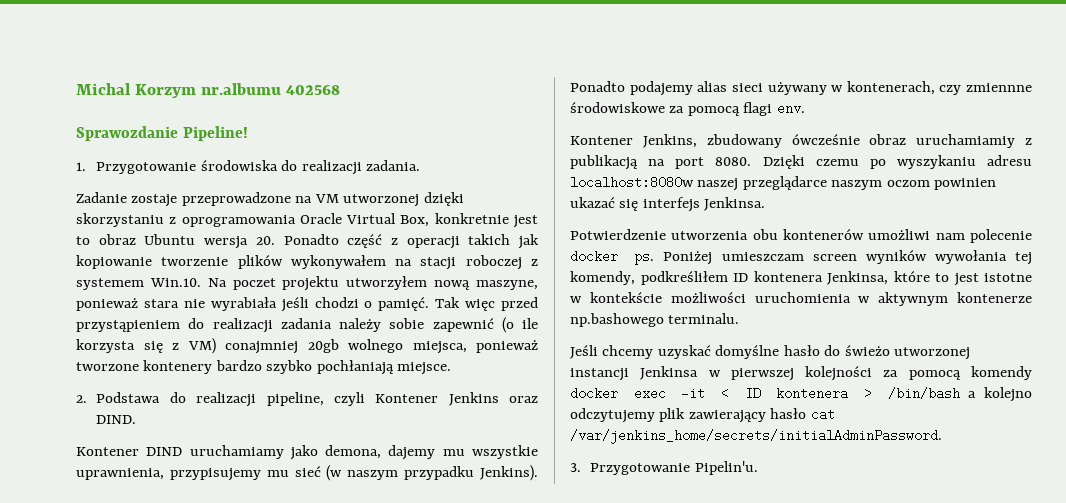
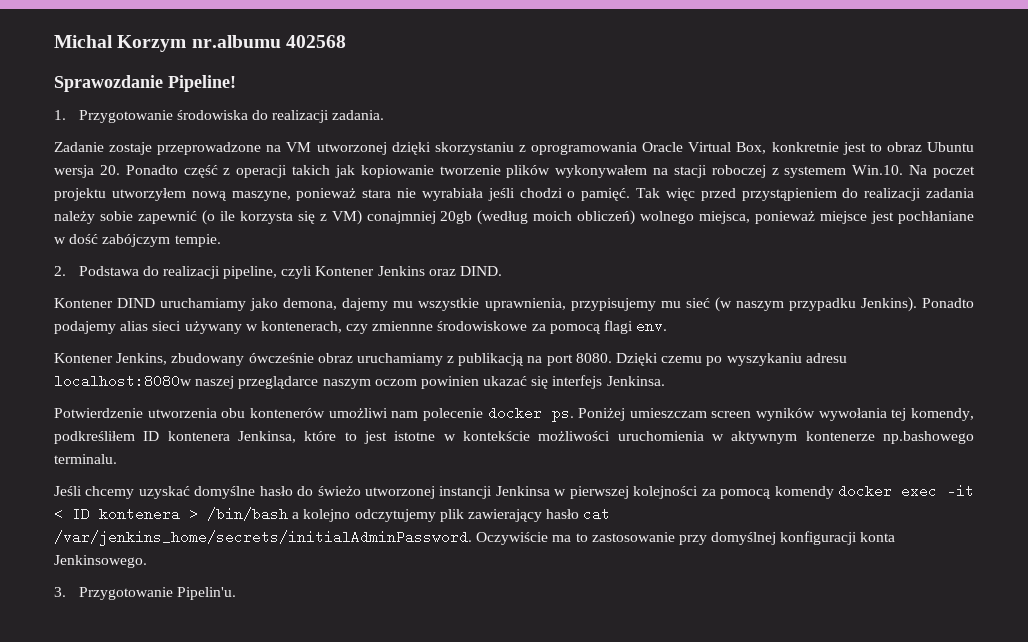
[348,339,538,354] [76,360,452,375] wolnego miejsca, ponieważ tworzone kontenery bardzo szybko pochłaniają miejsce. -> [477,210,974,225] [54,234,221,247] (według moich obliczeń) wolnego miejsca, ponieważ miejsce jest pochłaniane w dość zabójczym tempie.
[916,134,1016,148] uruchamiamiy -> [356,353,443,366] uruchamiamy
(942, 436) none -> [476,531,896,545] [54,555,147,568] Oczywiście ma to zastosowanie przy domyślnej konfiguracji konta Jenkinsowego.

